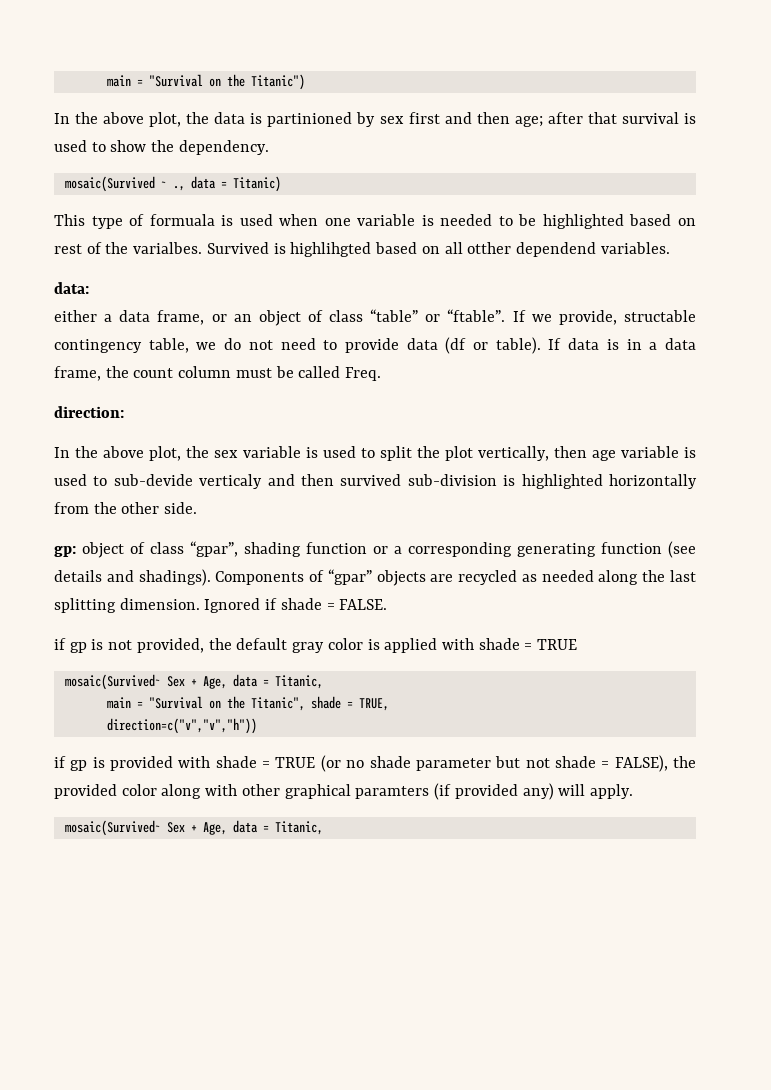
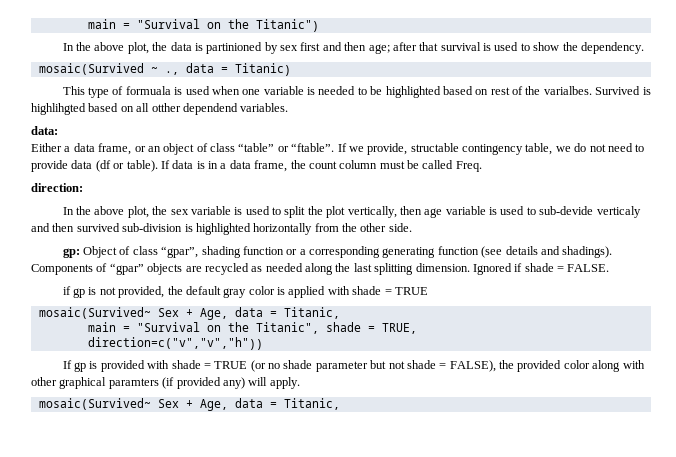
[54,310,97,322] either -> [31,143,62,152] Either
[82,542,124,558] object -> [83,246,118,258] Object
[54,756,66,768] if -> [62,360,72,369] If

